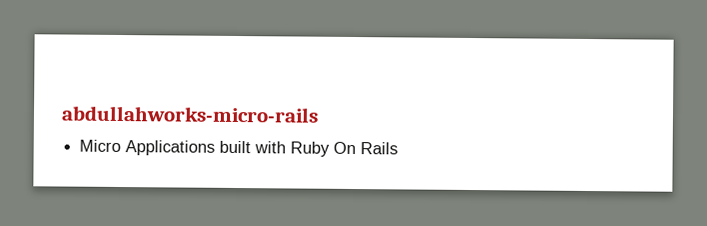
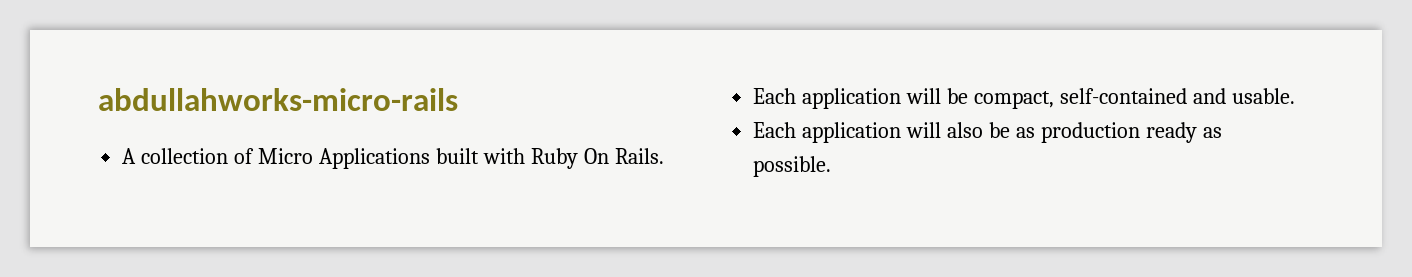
(319, 114) none -> [122,148,255,164] A collection of
[360,142,399,155] Rails -> [614,148,664,164] [753,88,1295,109] [753,122,1222,143] [753,156,832,177] Rails. // Each application will be compact, self-contained and usable. // Each application will also be as production ready as possible.

